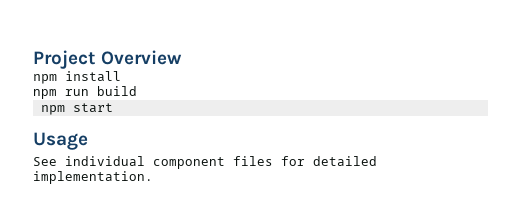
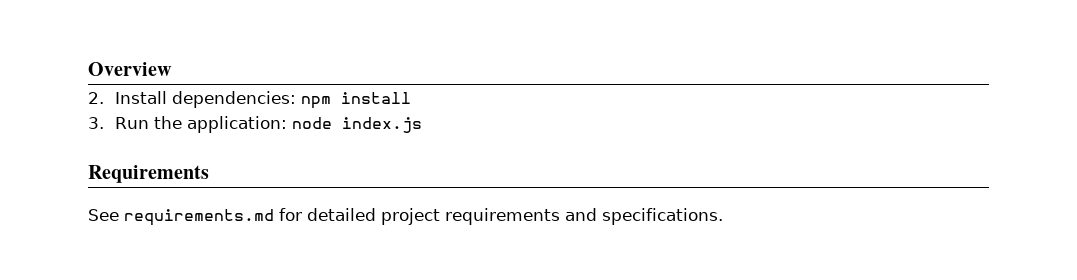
[33,50,96,69] Project -> (88, 69) none
(183, 57) none -> [88,91,297,108] 2. Install dependencies:
[33,86,137,99] [40,103,113,115] [33,132,88,150] [33,156,377,169] [33,171,153,184] npm run build // npm start // Usage // See individual component files for detailed implementation. -> [88,116,423,133] [88,165,209,183] [88,208,723,226] 3. Run the application: node index.js // Requirements // See requirements.md for detailed project requirements and specifications.

